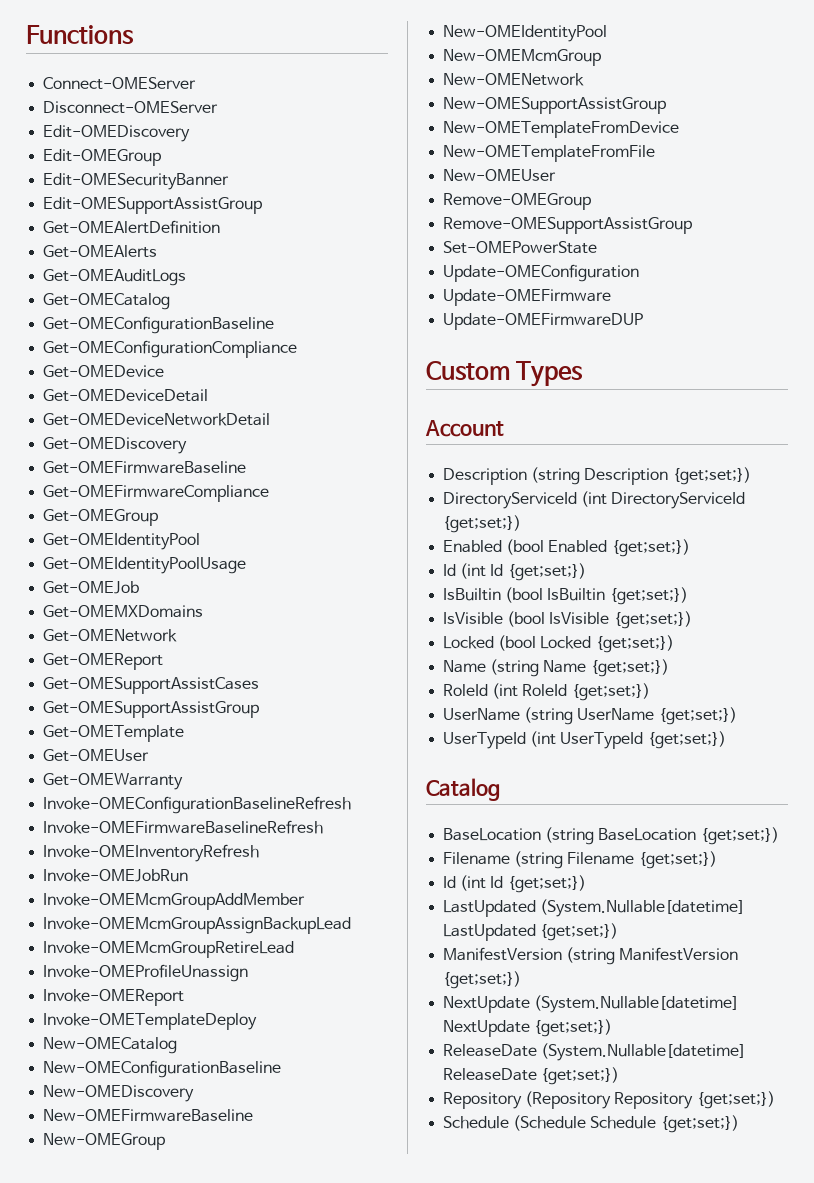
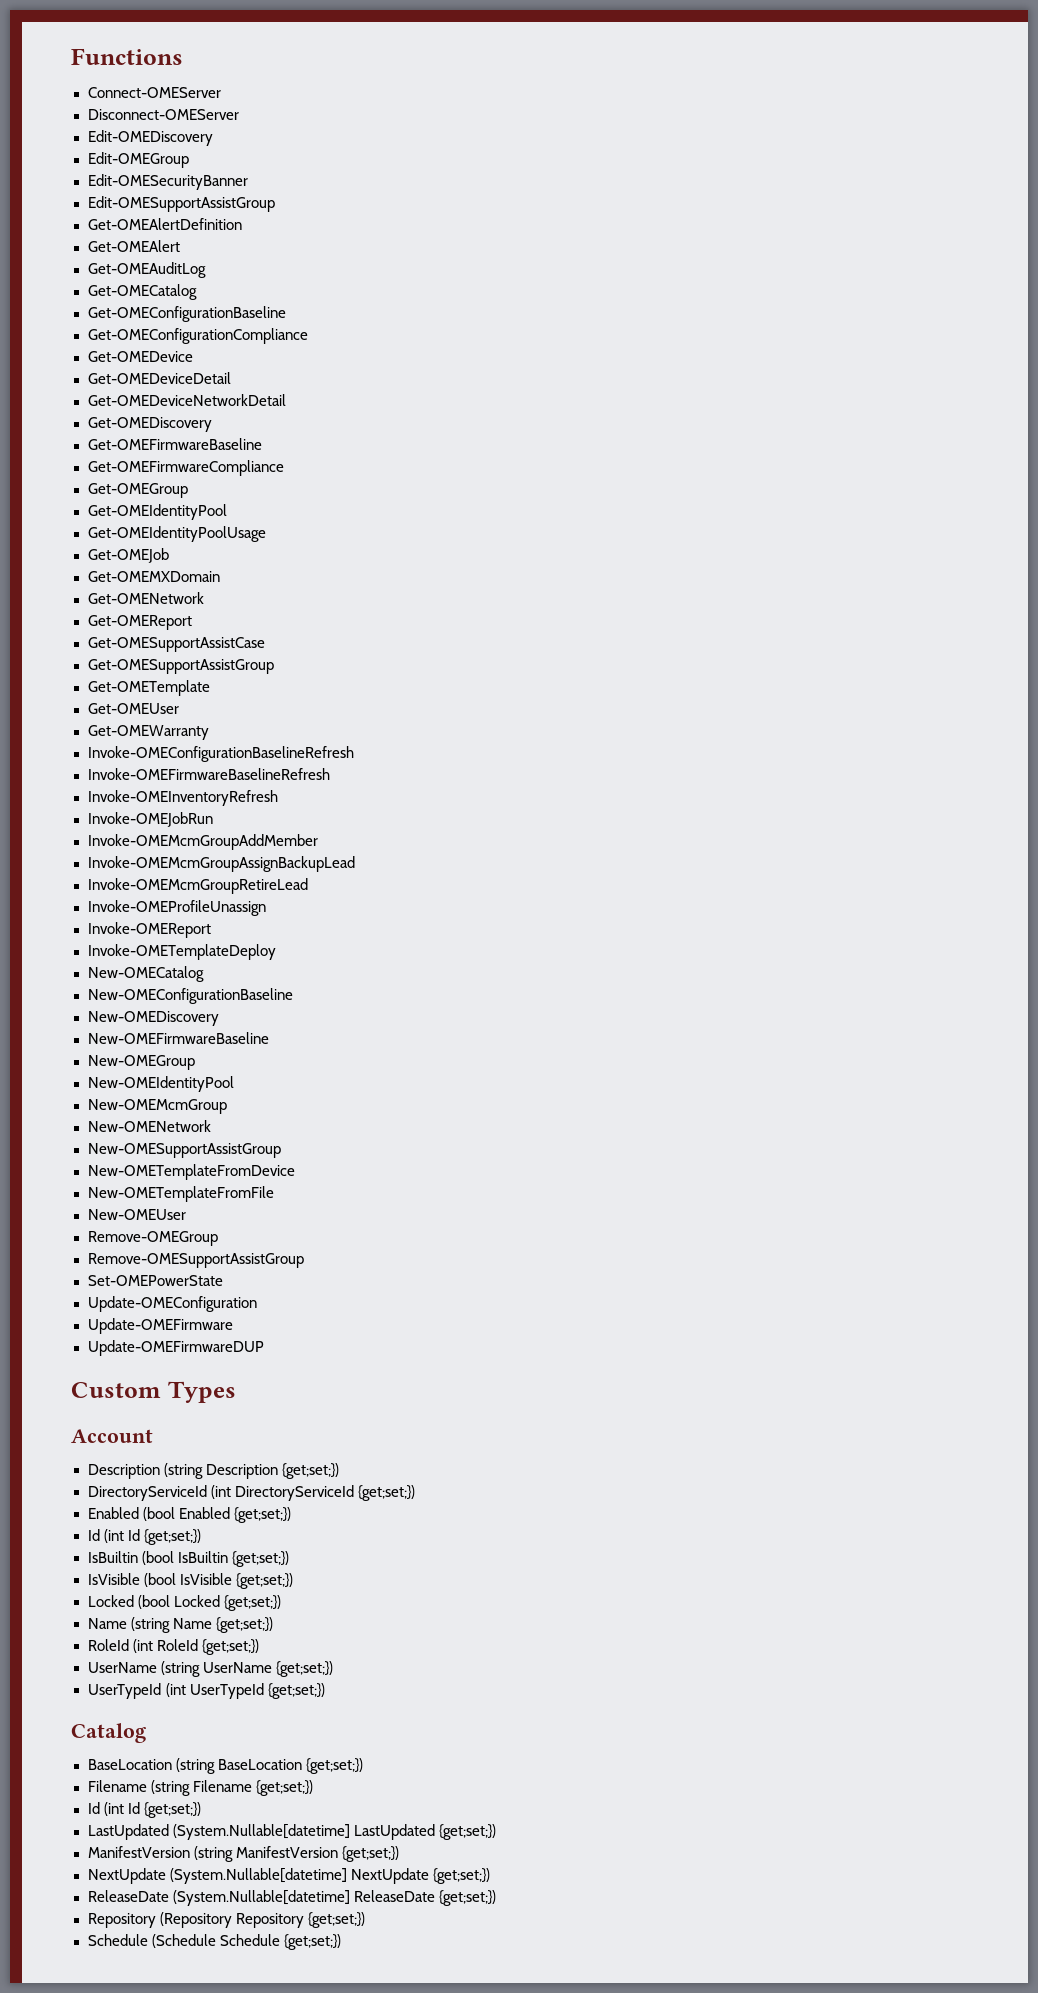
[43,245,158,258] [43,269,187,286] Get-OMEAlerts // Get-OMEAuditLogs -> [87,240,180,252] [87,262,206,278] Get-OMEAlert // Get-OMEAuditLog
[43,605,204,618] Get-OMEMXDomains -> [87,571,220,582] Get-OMEMXDomain
[43,677,260,694] Get-OMESupportAssistCases -> [87,637,265,652] Get-OMESupportAssistCase

